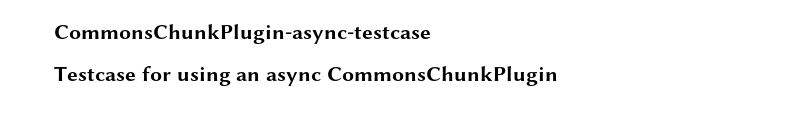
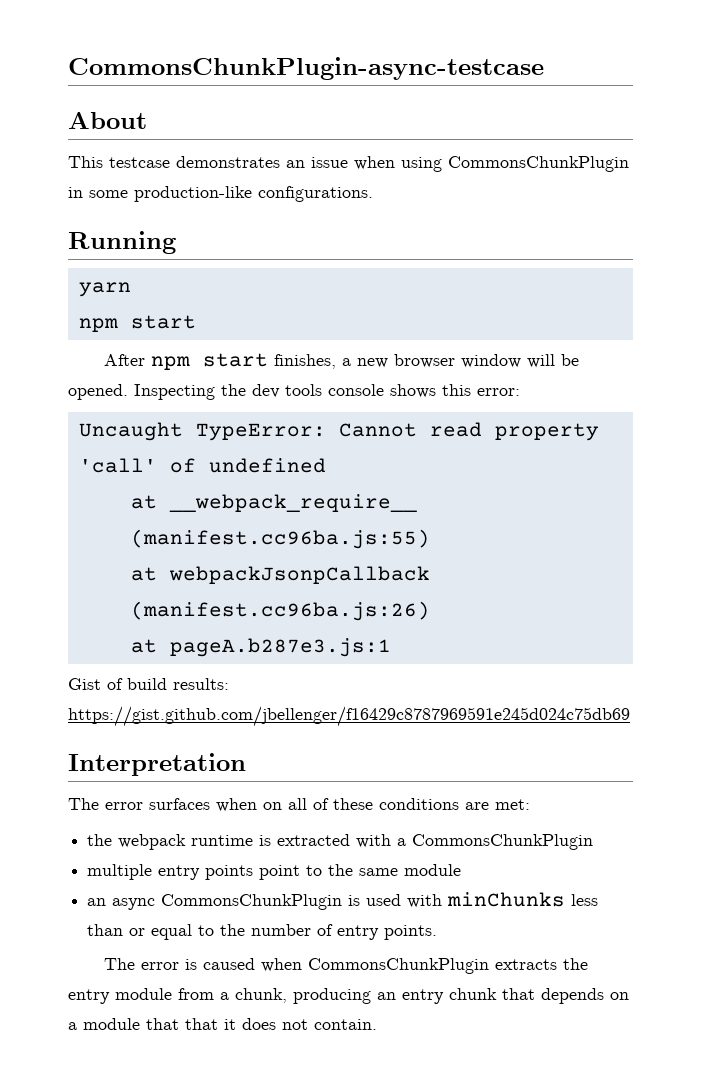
[54,66,559,86] Testcase for using an async CommonsChunkPlugin -> [68,112,147,129] [68,156,629,172] [68,186,373,202] [68,231,176,254] [78,282,131,297] [78,315,196,332] [103,353,579,370] [68,384,520,400] [78,422,599,441] [78,458,326,473] [130,494,417,512] [130,529,430,549] [130,566,430,584] [130,601,430,621] [130,638,391,657] [68,678,229,690] [68,706,630,727] [68,753,246,776] [68,798,530,812] [87,834,594,850] [87,864,462,880] [87,892,599,910] [87,924,438,940] [103,958,588,974] [68,988,629,1004] [68,1018,377,1030] About // This testcase demonstrates an issue when using CommonsChunkPlugin in some production-like configurations. // Running // yarn // npm start // After npm start finishes, a new browser window will be opened. Inspecting the dev tools console shows this error: // Uncaught TypeError: Cannot read property 'call' of undefined // at __webpack_require__ (manifest.cc96ba.js:55) // at webpackJsonpCallback (manifest.cc96ba.js:26) // at pageA.b287e3.js:1 // Gist of build results: https://gist.github.com/jbellenger/f16429c8787969591e245d024c75db69 // Interpretation // The error surfaces when on all of these conditions are met: // the webpack runtime is extracted with a CommonsChunkPlugin // multiple entry points point to the same module // an async CommonsChunkPlugin is used with minChunks less than or equal to the number of entry points. // The error is caused when CommonsChunkPlugin extracts the entry module from a chunk, producing an entry chunk that depends on a module that that it does not contain.

